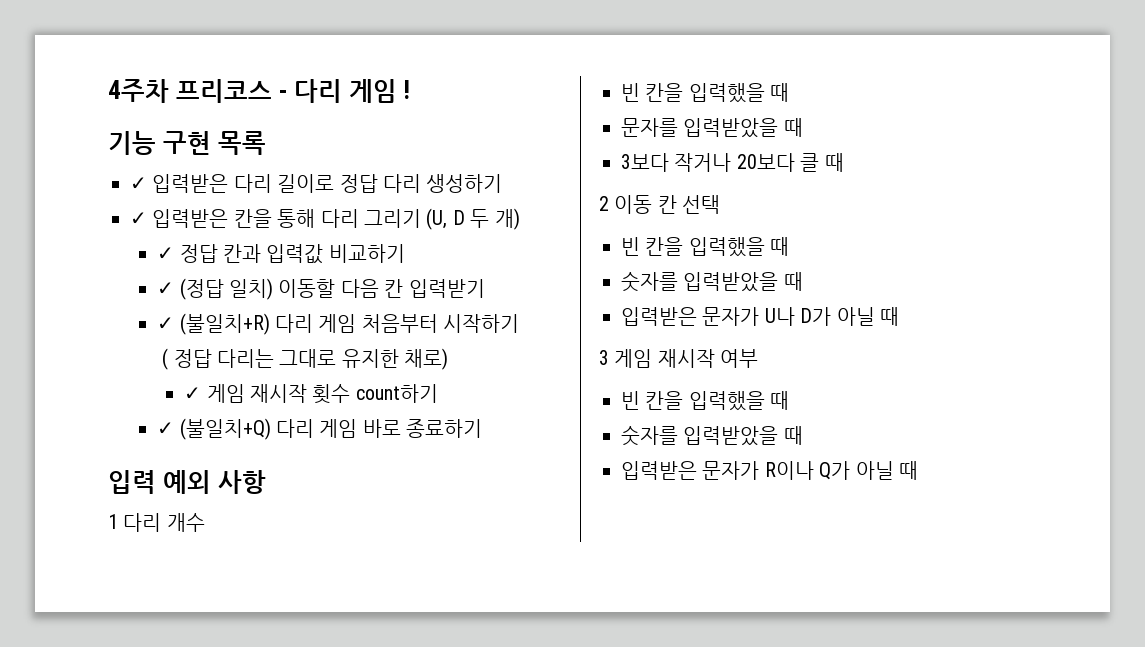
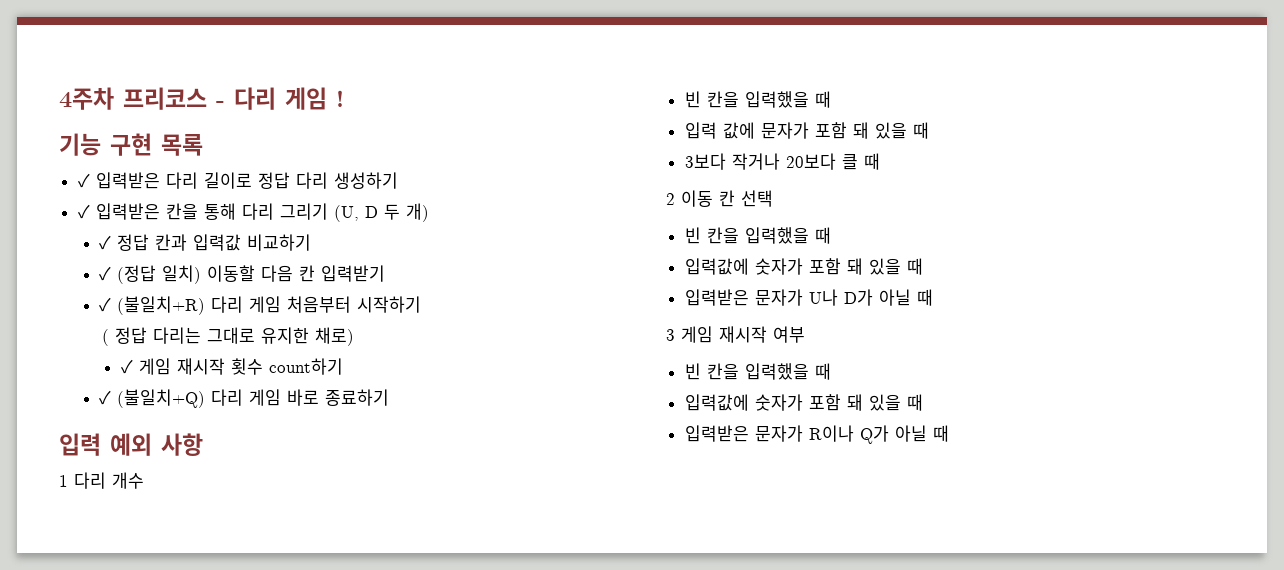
[621,118,779,138] 문자를 입력받았을 -> [684,122,907,139] 입력 값에 문자가 포함 돼 있을
[621,271,779,292] 숫자를 입력받았을 -> [684,258,901,275] 입력값에 숫자가 포함 돼 있을
[621,425,779,446] 숫자를 입력받았을 -> [684,394,901,411] 입력값에 숫자가 포함 돼 있을

